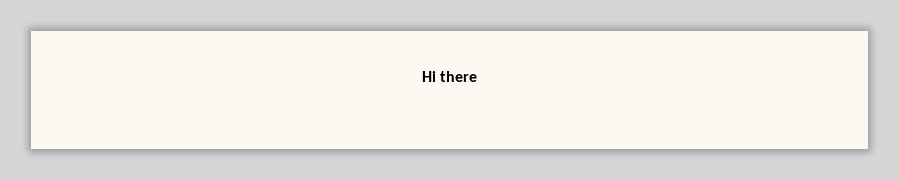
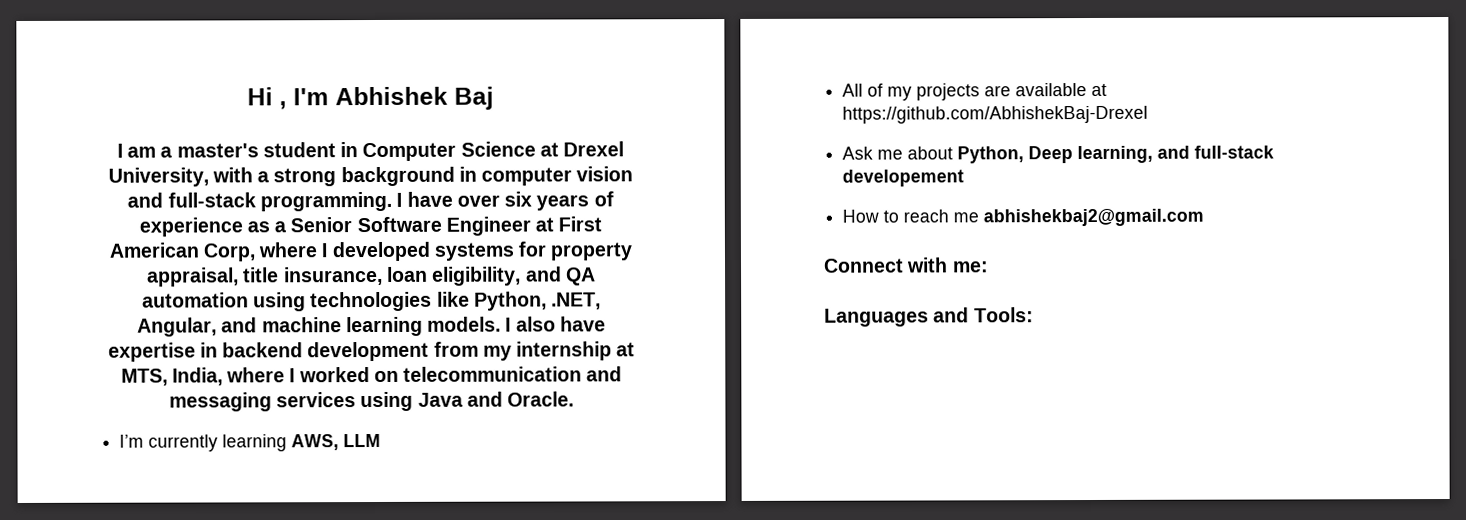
[440,71,478,82] there -> [279,86,494,110] [116,141,625,162] [107,166,634,187] [127,191,614,212] [138,216,603,237] [108,241,634,262] [147,266,596,287] [141,291,602,312] [137,316,606,337] [107,341,636,362] [120,366,623,386] [168,391,575,412] [119,433,382,452] [842,83,1108,101] [842,105,1149,124] [842,145,1275,164] [842,169,965,187] [842,208,1205,227] [823,257,989,273] [824,307,1034,327] , I'm Abhishek Baj // I am a master's student in Computer Science at Drexel University, with a strong background in computer vision and full-stack programming. I have over six years of experience as a Senior Software Engineer at First American Corp, where I developed systems for property appraisal, title insurance, loan eligibility, and QA automation using technologies like Python, .NET, Angular, and machine learning models. I also have expertise in backend development from my internship at MTS, India, where I worked on telecommunication and messaging services using Java and Oracle. // I’m currently learning AWS, LLM // All of my projects are available at https://github.com/AbhishekBaj-Drexel // Ask me about Python, Deep learning, and full-stack developement // How to reach me abhishekbaj2@gmail.com // Connect with me: // Languages and Tools:

